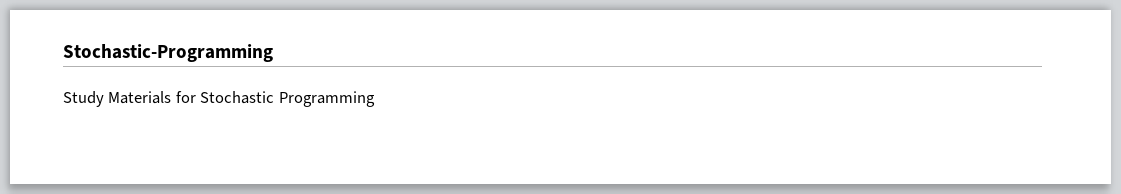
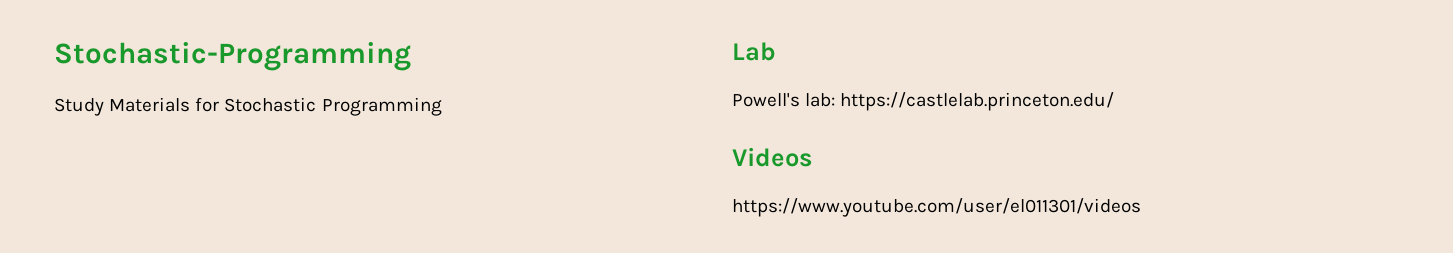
(375, 99) none -> [732,42,776,61] [732,92,1115,111] [732,147,812,167] [732,198,1141,217] // Lab // Powell's lab: https://castlelab.princeton.edu/ // Videos // https://www.youtube.com/user/el011301/videos

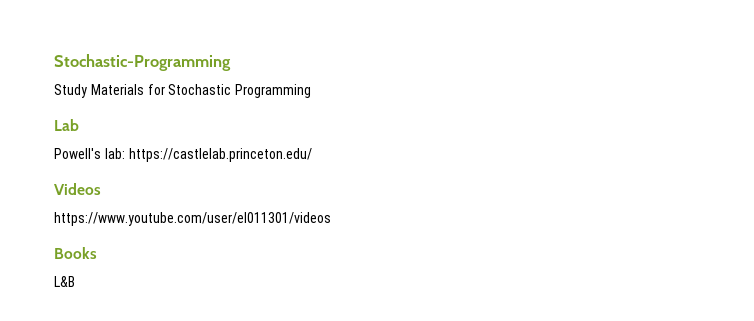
(1141, 207) none -> [54,247,97,259] [54,276,75,287] // Books // L&B

